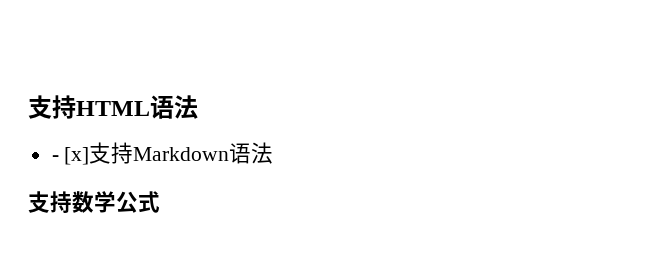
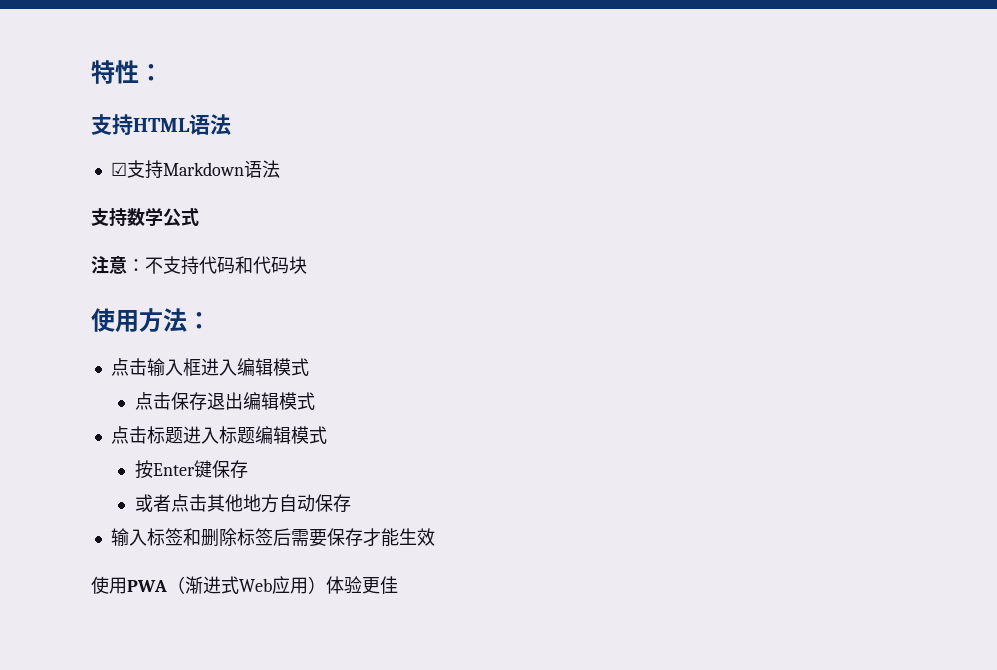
(28, 107) none -> [91,60,163,84] 特性： //
[51,147,90,165] - [x] -> [110,162,127,176] ☑
(160, 202) none -> [91,256,307,275] [91,308,211,332] [110,358,309,377] [134,392,315,410] [110,426,327,444] [134,460,248,479] [134,494,351,513] [110,528,435,547] [91,576,398,594] // 注意：不支持代码和代码块 // 使用方法： // 点击输入框进入编辑模式 // 点击保存退出编辑模式 // 点击标题进入标题编辑模式 // 按Enter键保存 // 或者点击其他地方自动保存 // 输入标签和删除标签后需要保存才能生效 // 使用PWA（渐进式Web应用）体验更佳

